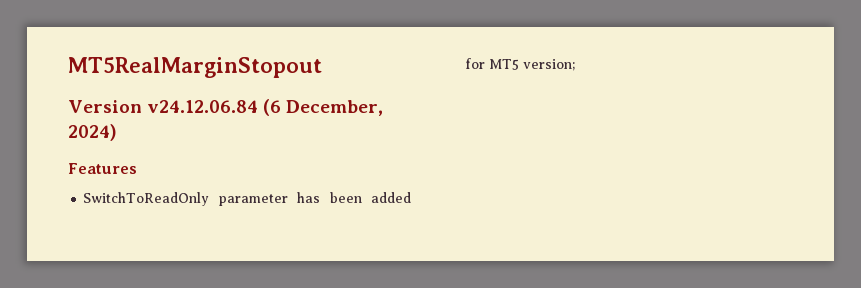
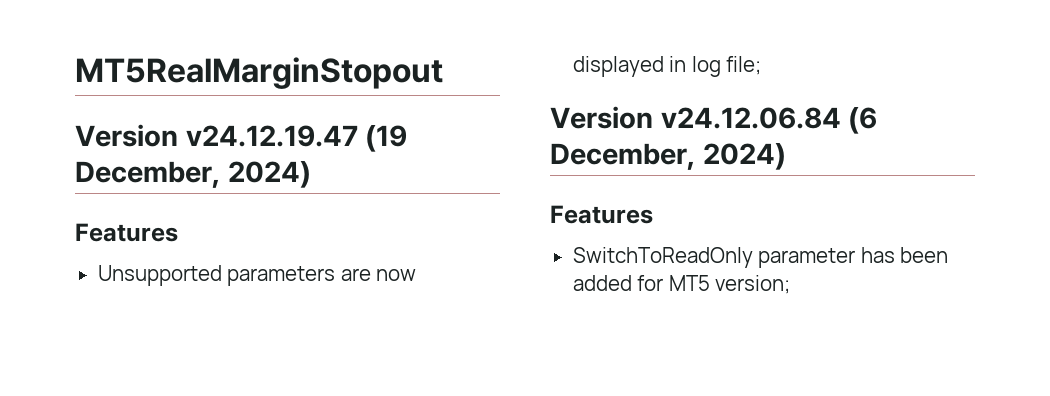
(322, 67) none -> [75,124,408,152] [75,161,311,188] [75,223,178,242] [97,265,417,286] [572,56,762,77] // Version v24.12.19.47 (19 December, 2024) // Features // Unsupported parameters are now displayed in log file;

